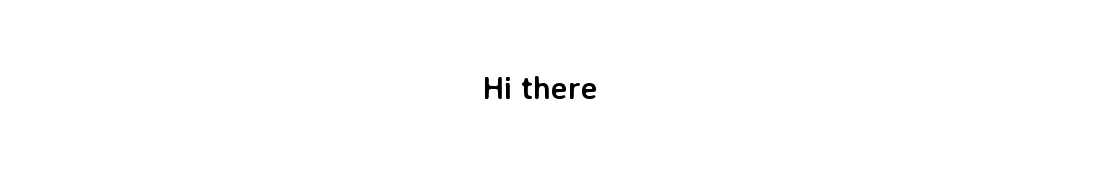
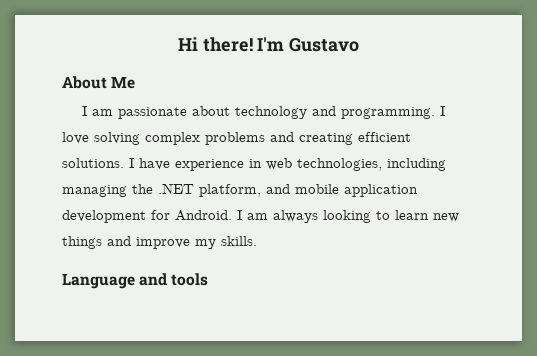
[521,76,598,99] there -> [202,37,360,52] [62,76,136,89] [81,106,445,119] [62,132,411,145] [62,158,446,171] [62,183,418,197] [62,210,459,223] [62,236,257,249] [62,273,209,289] there! I'm Gustavo // About Me // I am passionate about technology and programming. I love solving complex problems and creating efficient solutions. I have experience in web technologies, including managing the .NET platform, and mobile application development for Android. I am always looking to learn new things and improve my skills. // Language and tools

